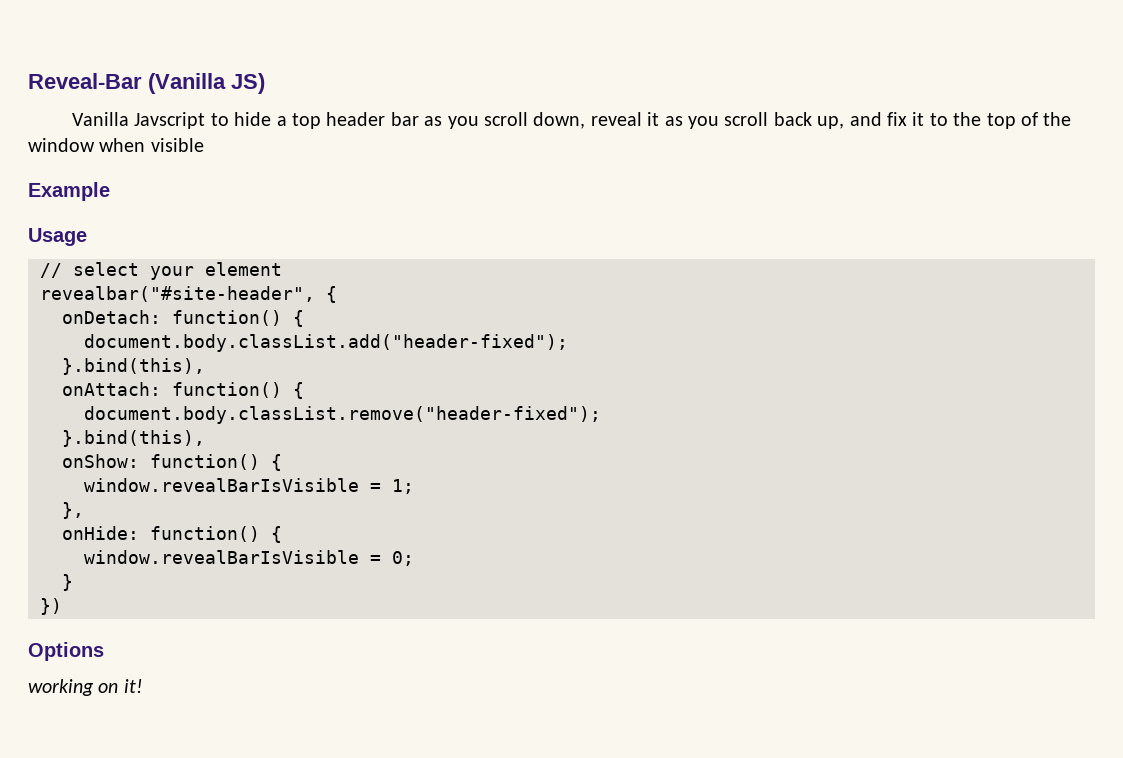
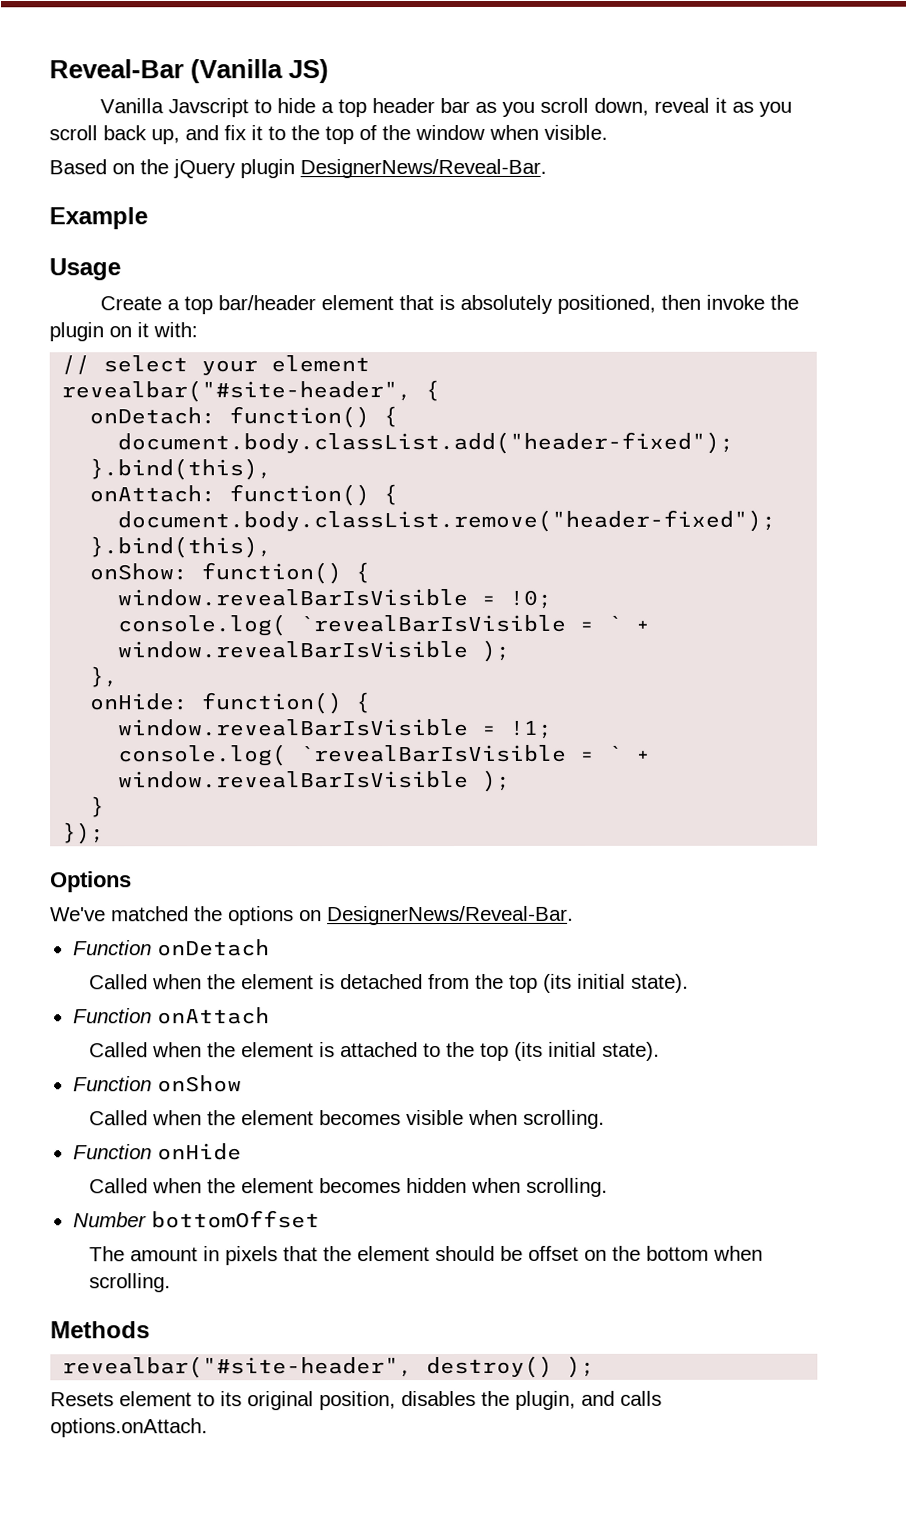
[150,138,204,152] [28,182,110,201] [28,228,87,246] visible // Example // Usage -> [544,124,608,140] [49,158,547,179] [49,207,148,230] [49,258,121,281] [100,294,800,315] [49,322,198,342] visible. // Based on the jQuery plugin DesignerNews/Reveal-Bar. // Example // Usage // Create a top bar/header element that is absolutely positioned, then invoke the plugin on it with:
[392,479,414,494] 1; -> [509,589,553,609] [117,614,651,637] [117,639,511,662] !0; // console.log( `revealBarIsVisible = ` + window.revealBarIsVisible );
[392,551,414,566] 0; -> [509,720,553,739] [117,744,652,767] [118,769,512,792] !1; // console.log( `revealBarIsVisible = ` + window.revealBarIsVisible );
[40,598,62,615] }) -> [62,822,106,845] });
[28,679,143,696] working on it! -> [50,905,574,926] [72,939,270,957] [88,973,689,993] [72,1007,270,1025] [88,1041,660,1061] [72,1075,242,1093] [88,1109,605,1129] [72,1143,242,1161] [88,1177,608,1197] [72,1210,320,1229] [88,1245,763,1266] [88,1273,171,1293] [50,1321,150,1339] [62,1355,596,1379] [50,1390,662,1411] [50,1418,208,1438] We've matched the options on DesignerNews/Reveal-Bar. // Function onDetach // Called when the element is detached from the top (its initial state). // Function onAttach // Called when the element is attached to the top (its initial state). // Function onShow // Called when the element becomes visible when scrolling. // Function onHide // Called when the element becomes hidden when scrolling. // Number bottomOffset // The amount in pixels that the element should be offset on the bottom when scrolling. // Methods // revealbar("#site-header", destroy() ); // Resets element to its original position, disables the plugin, and calls options.onAttach.

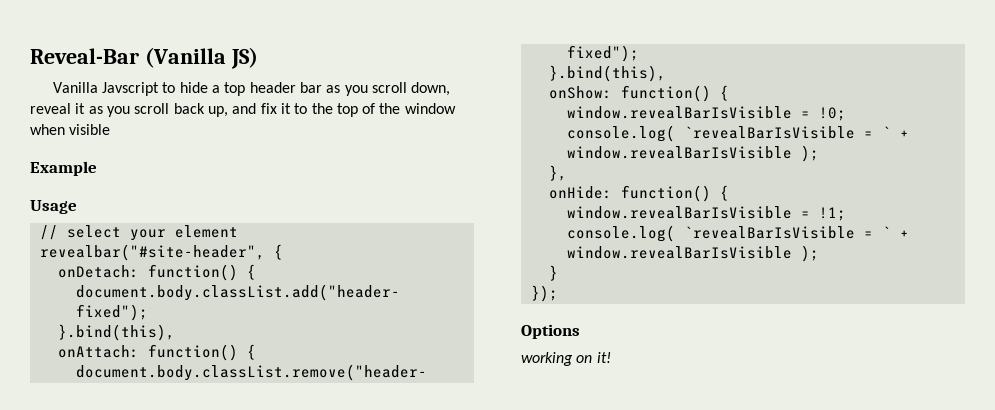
[544,124,608,140] [49,158,547,179] [49,207,148,230] [49,258,121,281] [100,294,800,315] [49,322,198,342] visible. // Based on the jQuery plugin DesignerNews/Reveal-Bar. // Example // Usage // Create a top bar/header element that is absolutely positioned, then invoke the plugin on it with: -> [69,124,111,135] [30,161,97,176] [30,200,77,214] visible // Example // Usage
[50,905,574,926] [72,939,270,957] [88,973,689,993] [72,1007,270,1025] [88,1041,660,1061] [72,1075,242,1093] [88,1109,605,1129] [72,1143,242,1161] [88,1177,608,1197] [72,1210,320,1229] [88,1245,763,1266] [88,1273,171,1293] [50,1321,150,1339] [62,1355,596,1379] [50,1390,662,1411] [50,1418,208,1438] We've matched the options on DesignerNews/Reveal-Bar. // Function onDetach // Called when the element is detached from the top (its initial state). // Function onAttach // Called when the element is attached to the top (its initial state). // Function onShow // Called when the element becomes visible when scrolling. // Function onHide // Called when the element becomes hidden when scrolling. // Number bottomOffset // The amount in pixels that the element should be offset on the bottom when scrolling. // Methods // revealbar("#site-header", destroy() ); // Resets element to its original position, disables the plugin, and calls options.onAttach. -> [521,352,611,366] working on it!

